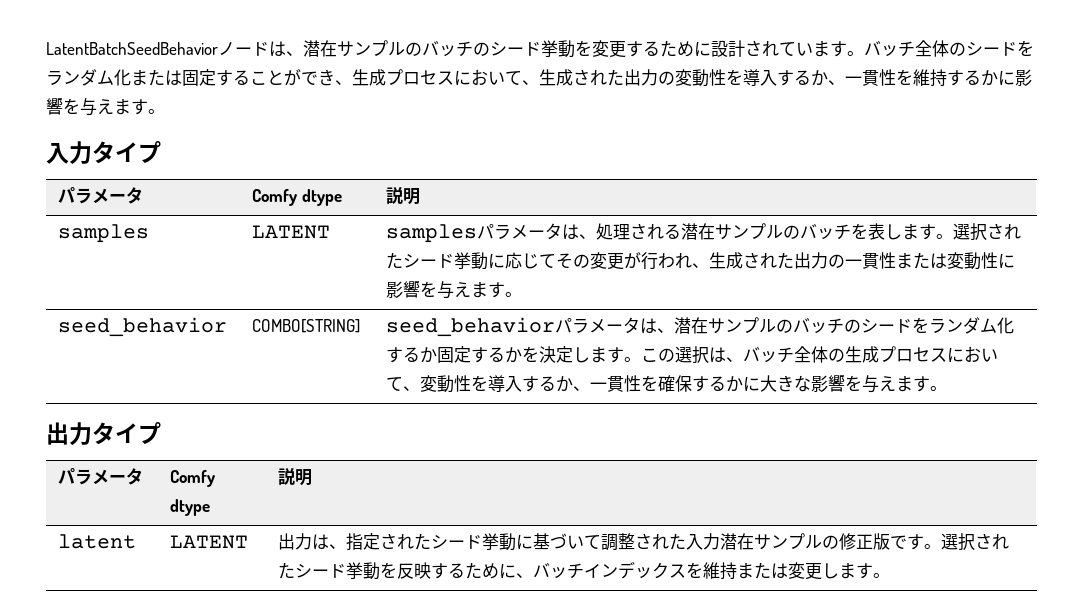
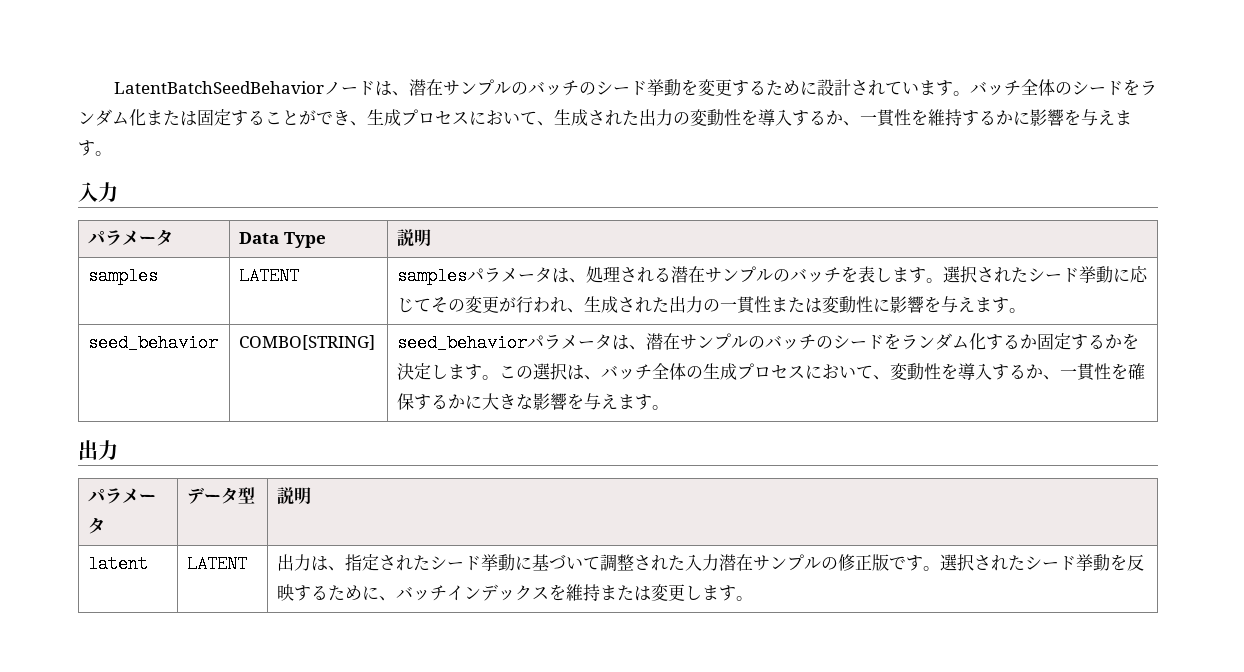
[92,141,161,164] [58,187,144,204] [252,189,342,206] タイプ // パラメータ | Comfy dtype -> [88,229,174,246] [239,232,326,248] // パラメータ | Data Type
[92,422,161,445] [58,468,144,485] [170,470,216,487] [170,499,211,516] タイプ // パラメータ | Comfy dtype -> [88,488,157,504] [88,517,106,534] [187,487,256,504] // パラメータ | データ型

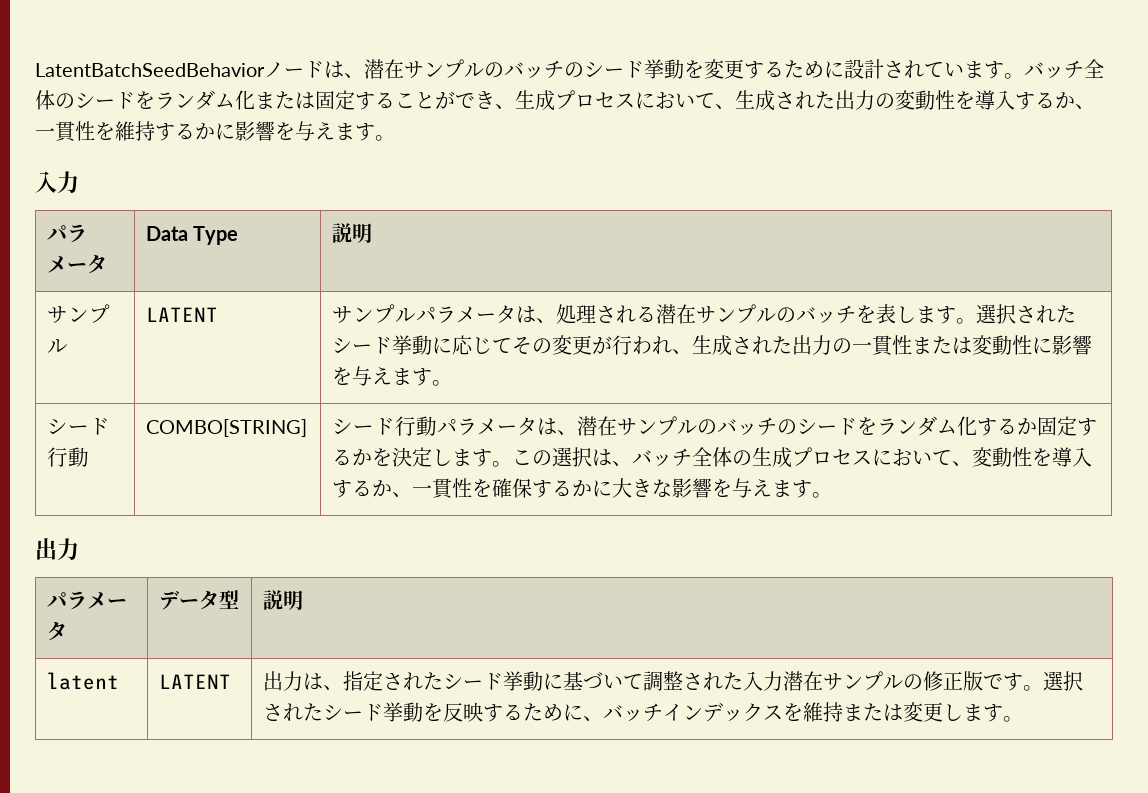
[88,267,159,285] [239,267,300,285] [397,267,468,285] samples | LATENT | samples -> [46,304,110,323] [46,339,68,353] [145,307,218,322] [331,304,416,323] サンプル | LATENT | サンプル
[88,334,219,352] seed_behavior -> [46,418,110,435] [46,447,89,467] シード行動
[397,334,528,352] seed_behavior -> [331,416,437,436] シード行動

